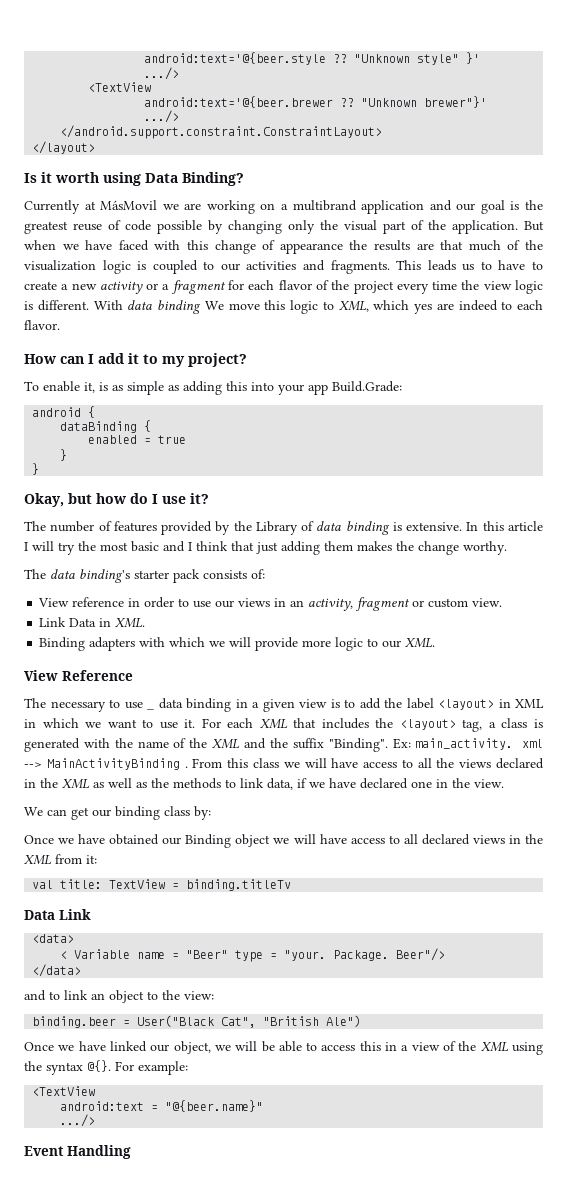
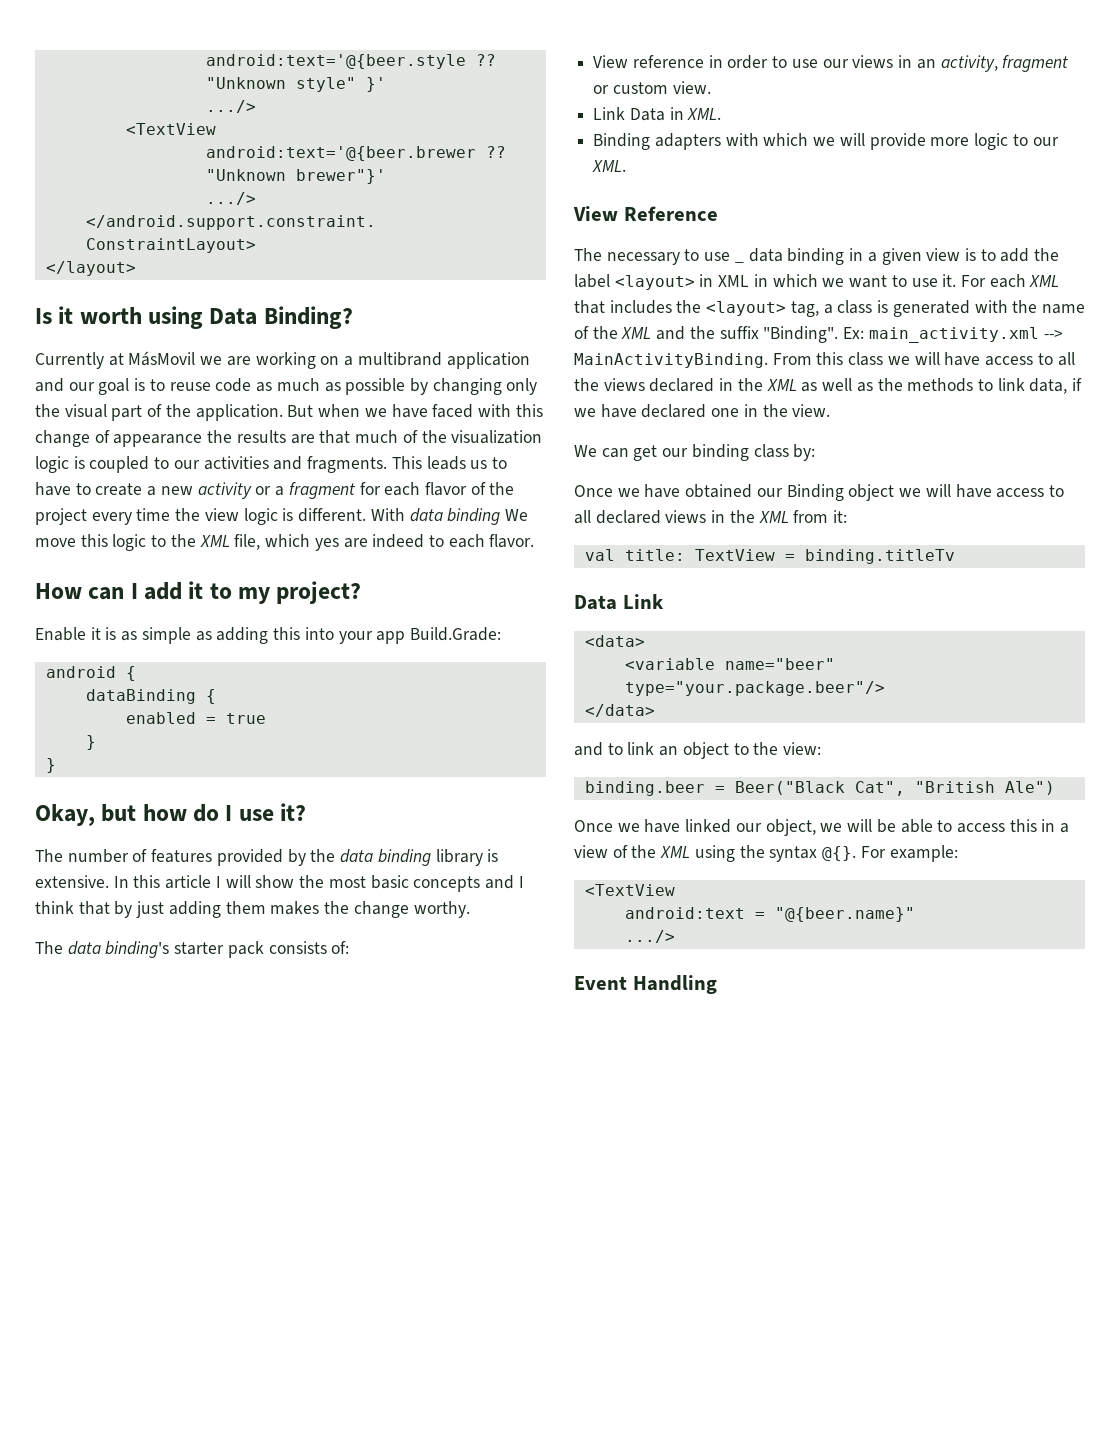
[525,200,543,210] [24,220,151,234] the greatest reuse of code -> [149,378,341,392] to reuse code as much as
[338,301,369,312] XML, -> [170,534,261,550] the XML file,
[24,381,95,393] To enable it, -> [35,627,101,641] Enable it
[255,521,390,535] Library of data binding -> [340,849,483,866] data binding library
[58,542,75,555] try -> [255,875,295,888] show
(159, 546) none -> [413,876,481,892] concepts
(254, 546) none -> [114,901,133,918] by
[415,738,543,750] [24,758,188,770] main_activity. xml --> MainActivityBinding . -> [868,327,1063,343] [574,353,768,368] main_activity.xml --> MainActivityBinding.
[60,948,446,962] < Variable name = "Beer" type = "your. Package. Beer"/> -> [624,658,835,670] [624,681,885,696] <variable name="beer" type="your.package.beer"/>
[137,1015,215,1027] User("Black -> [734,781,845,795] Beer("Black

